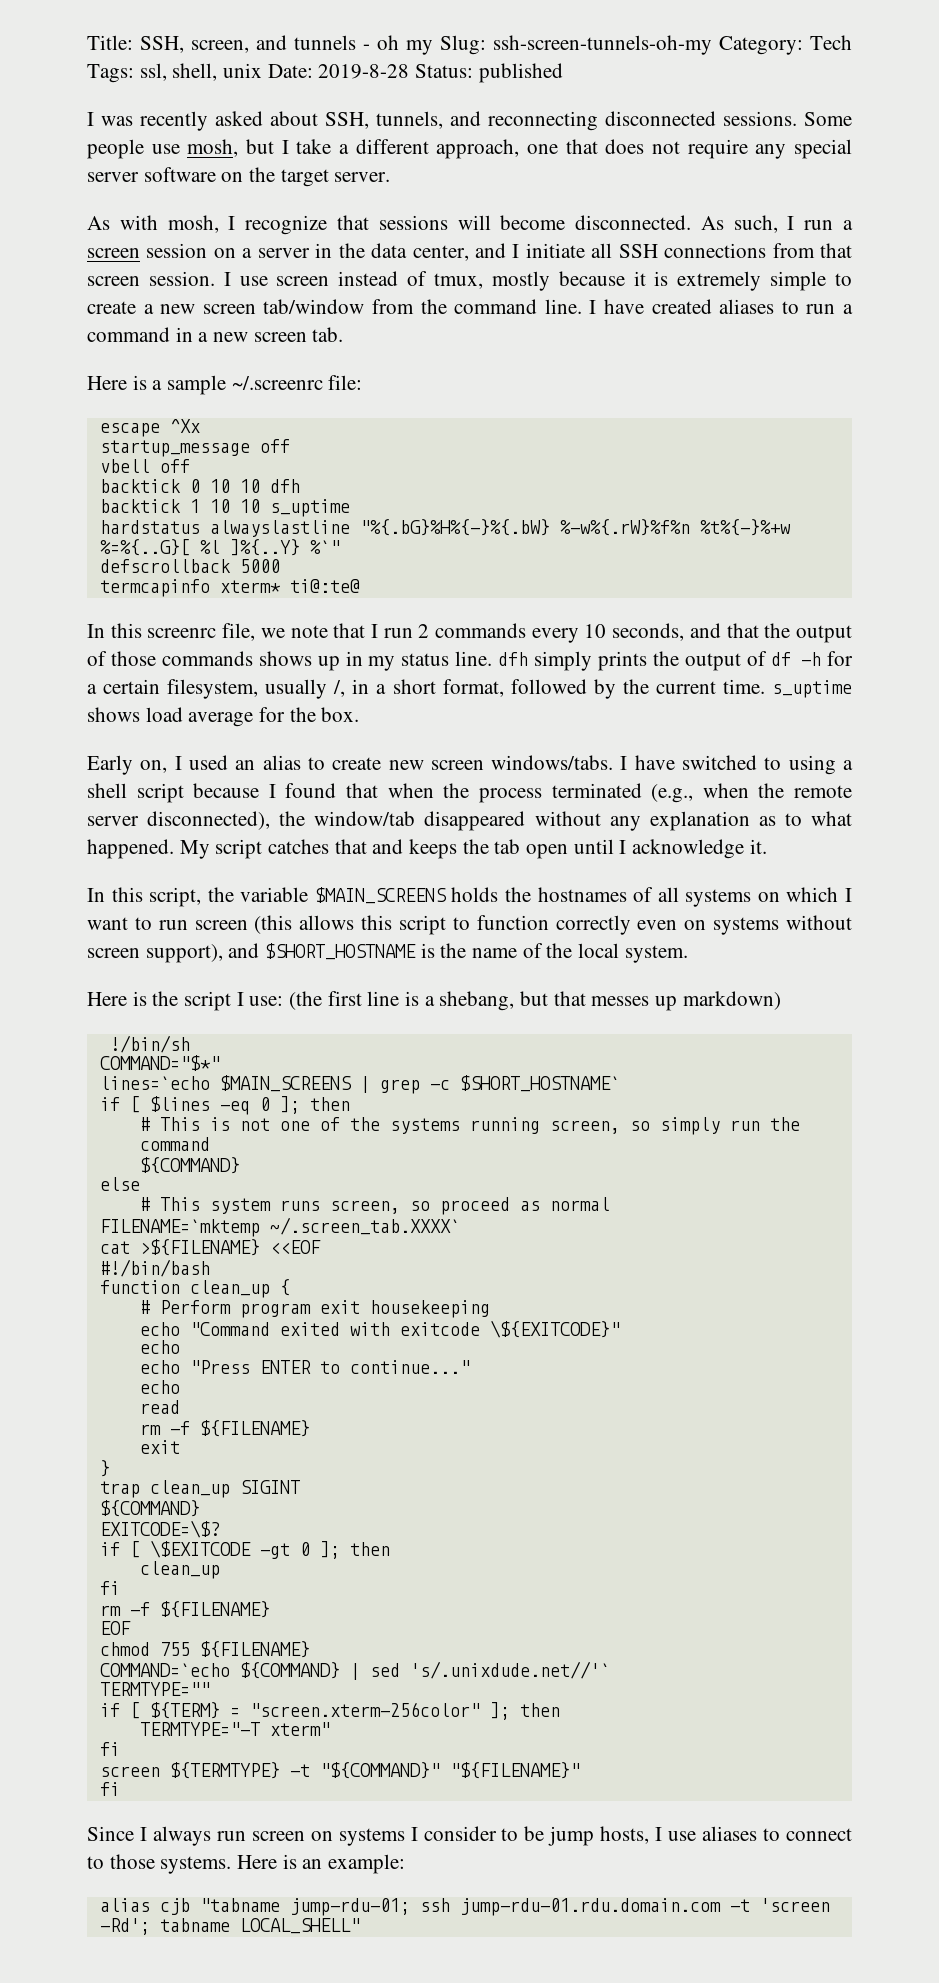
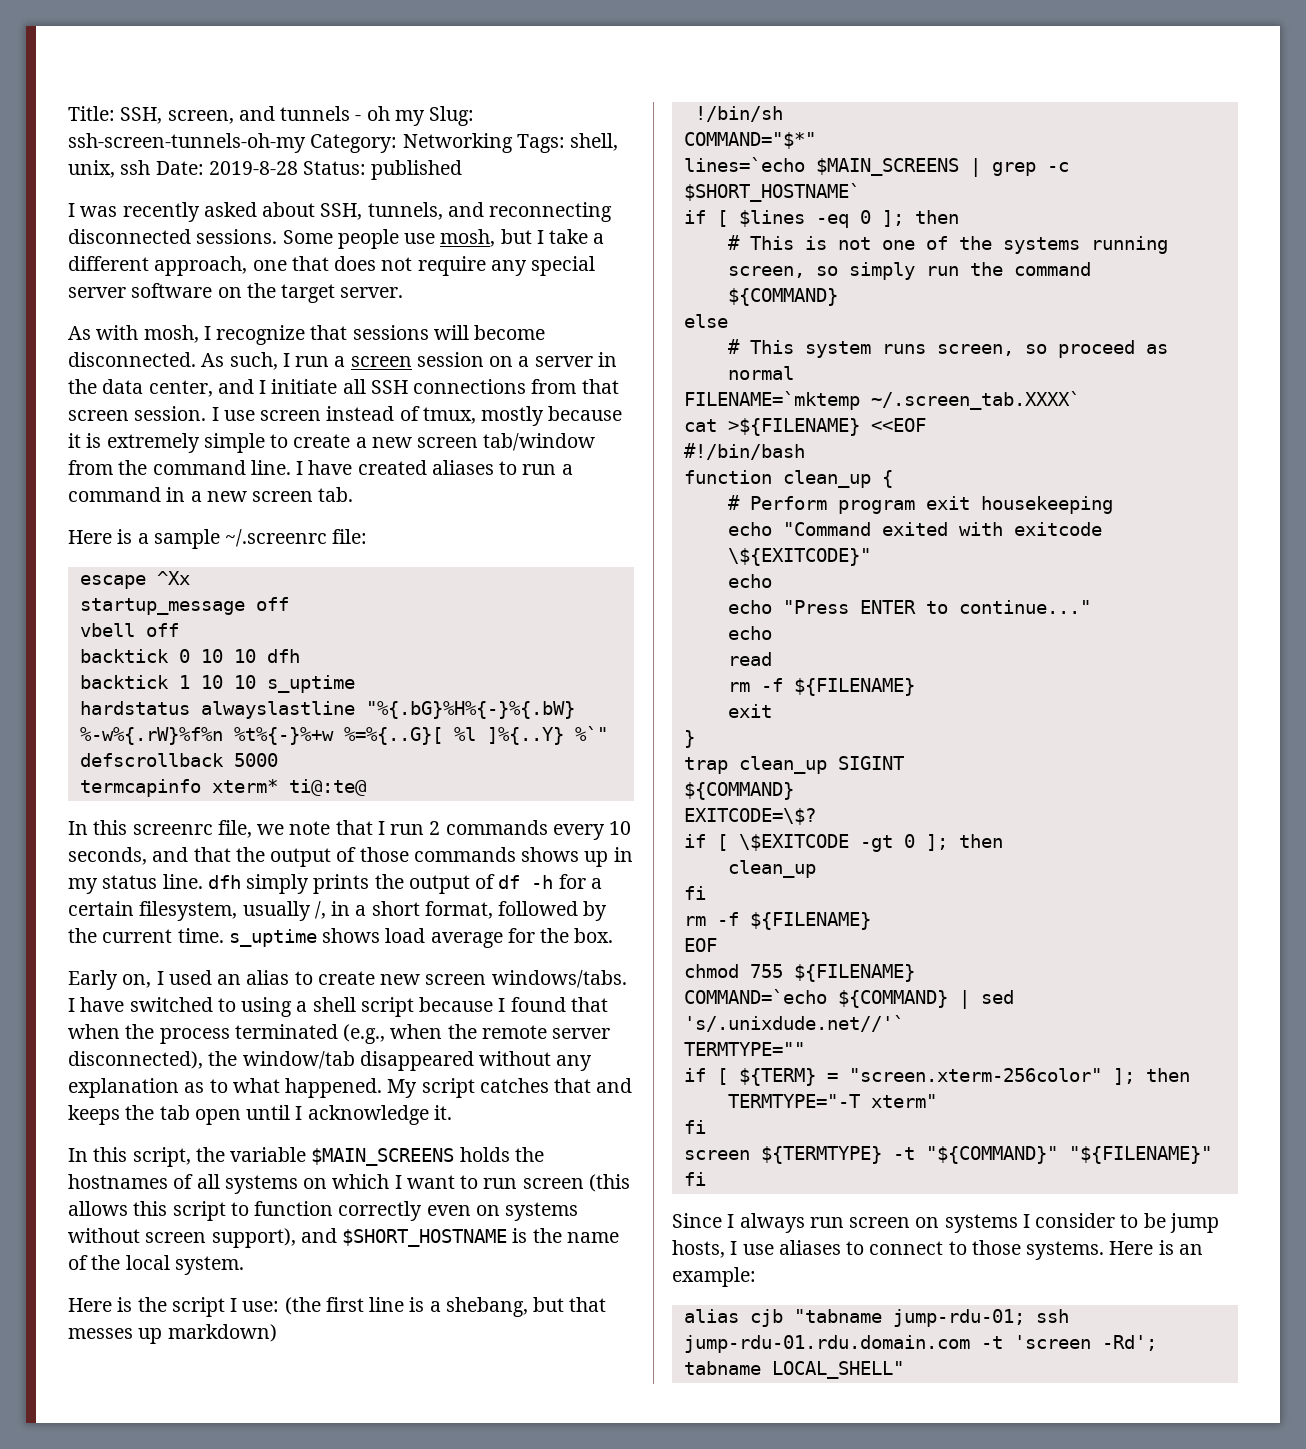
[810,35,852,50] [87,63,263,83] Tech Tags: ssl, shell, unix -> [402,133,619,153] [68,160,151,178] Networking Tags: shell, unix, ssh

